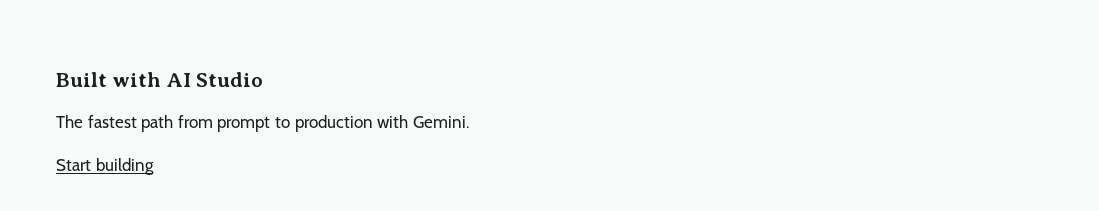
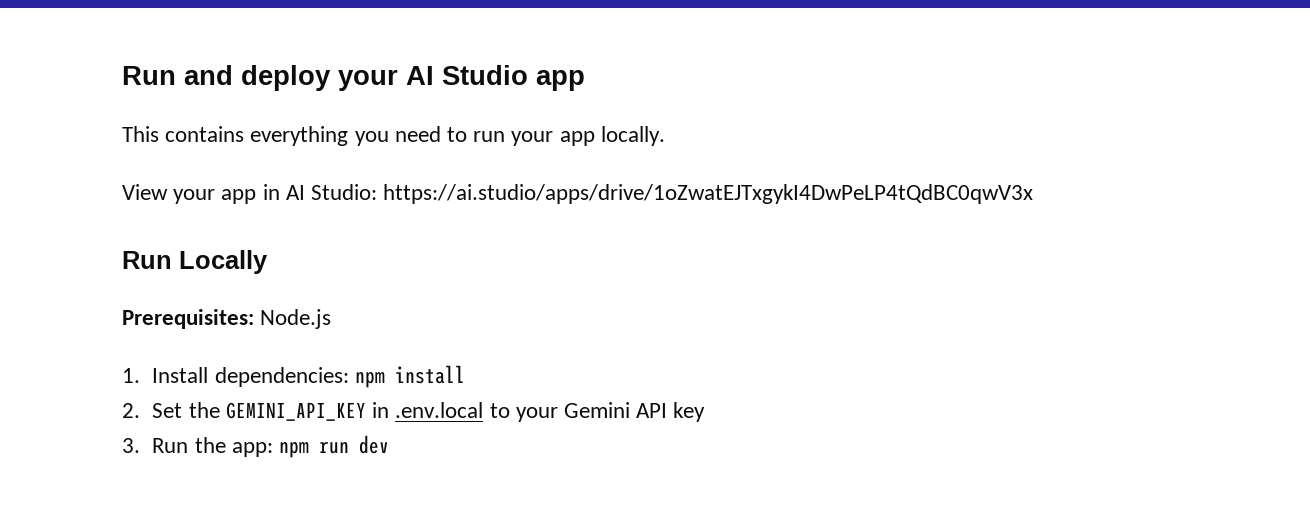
[56,72,264,87] [56,115,469,132] [56,158,154,175] Built with AI Studio // The fastest path from prompt to production with Gemini. // Start building -> [122,65,585,91] [122,126,665,146] [122,184,1034,204] [122,250,268,274] [122,309,332,329] [122,365,465,388] [122,402,706,422] [122,435,390,458] Run and deploy your AI Studio app // This contains everything you need to run your app locally. // View your app in AI Studio: https://ai.studio/apps/drive/1oZwatEJTxgykI4DwPeLP4tQdBC0qwV3x // Run Locally // Prerequisites: Node.js // 1. Install dependencies: npm install // 2. Set the GEMINI_API_KEY in .env.local to your Gemini API key // 3. Run the app: npm run dev

